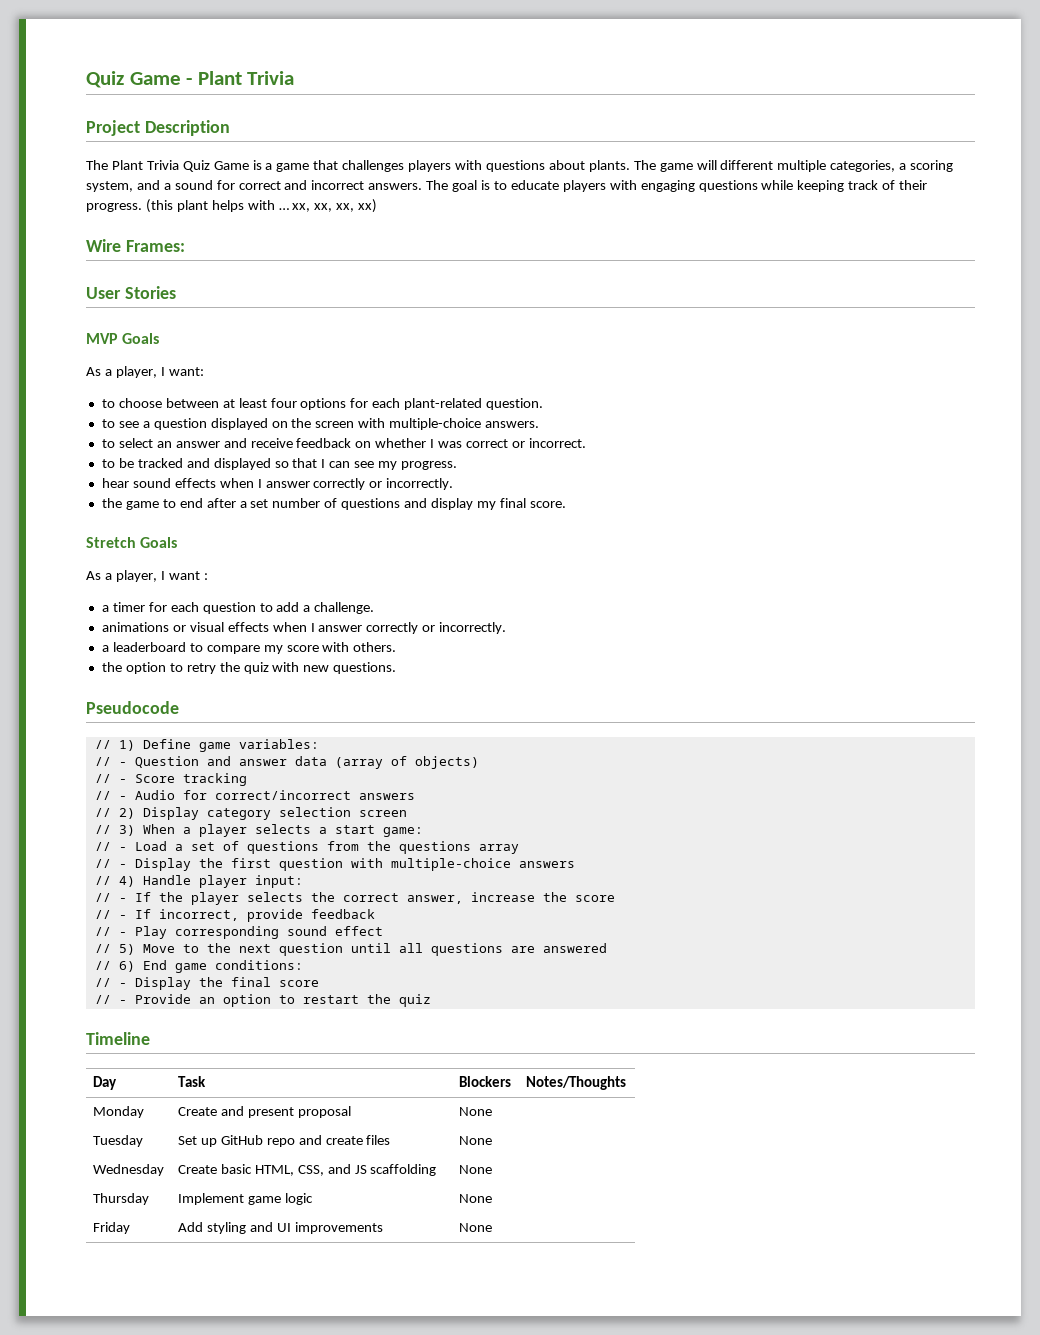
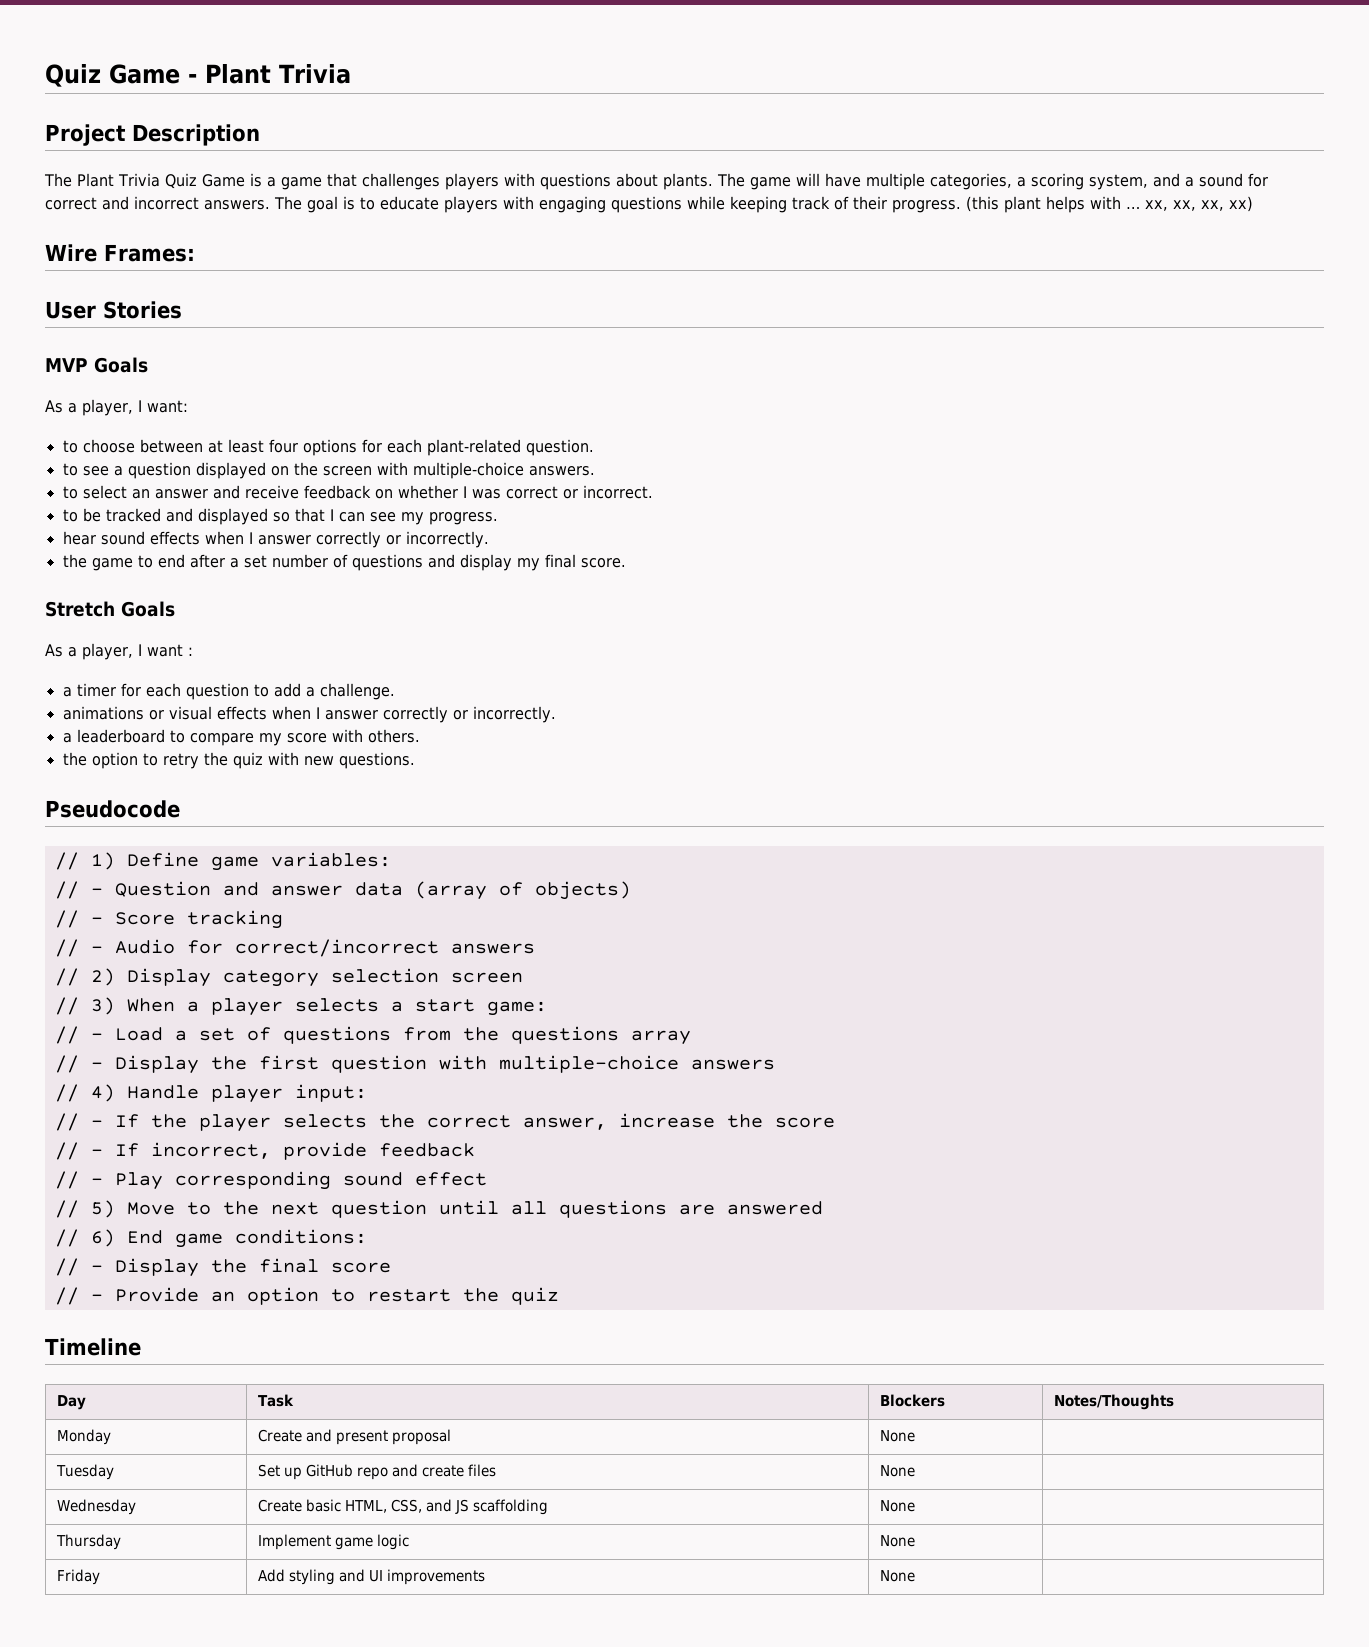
[720,160,774,170] different -> [824,173,861,187] have

